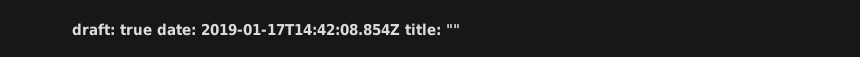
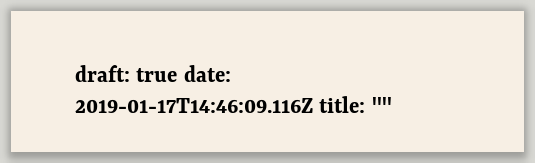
[201,23,400,36] 2019-01-17T14:42:08.854Z -> [75,98,313,113] 2019-01-17T14:46:09.116Z

